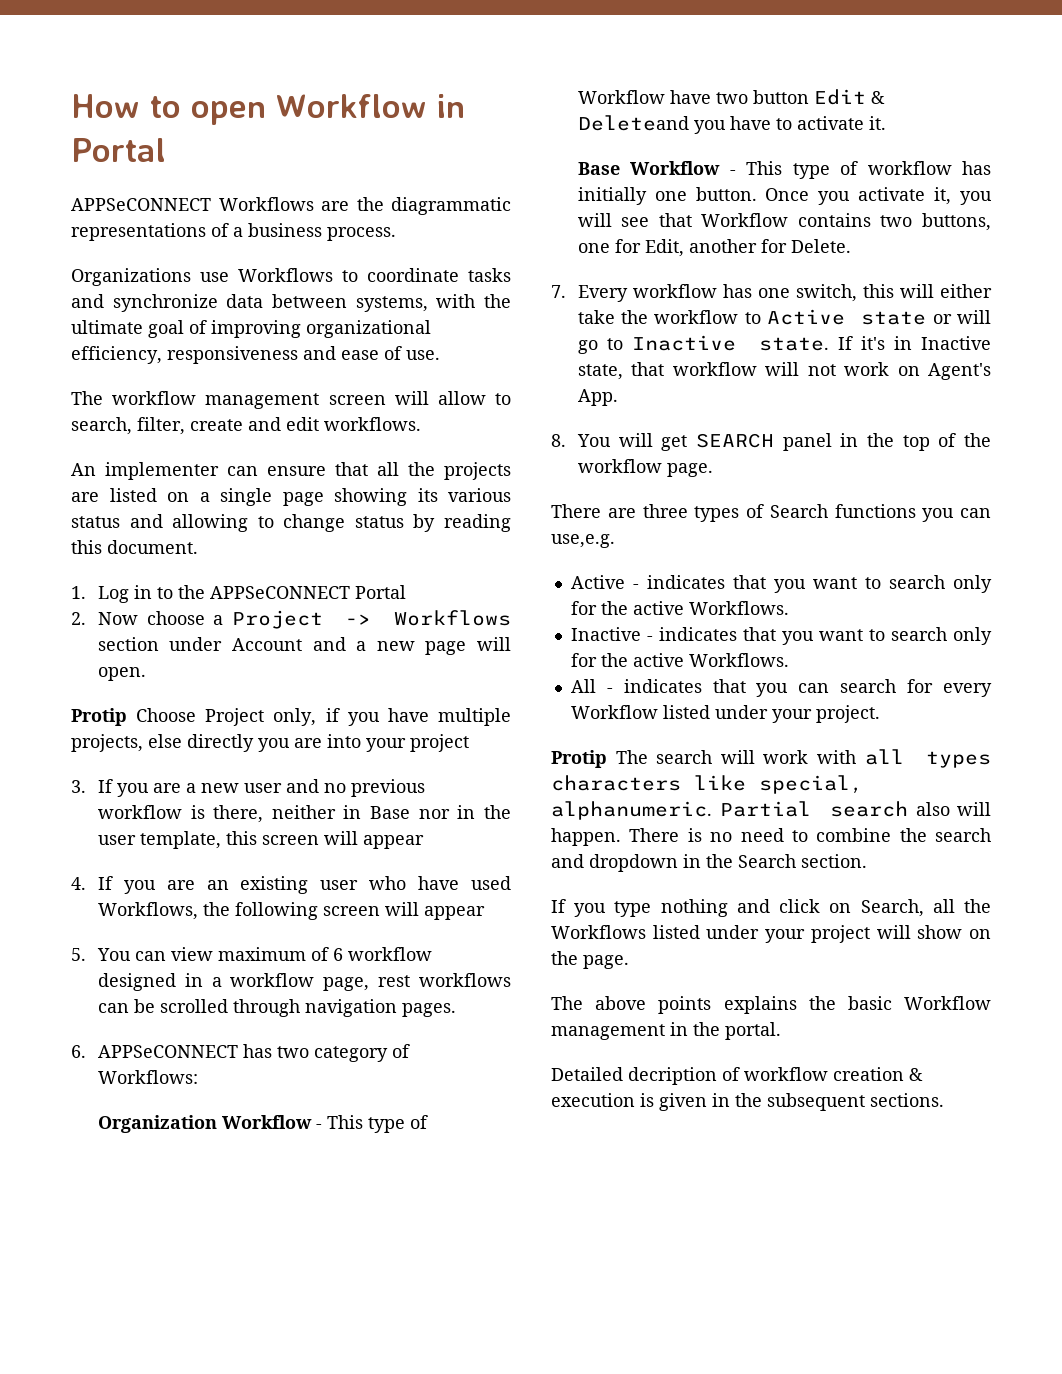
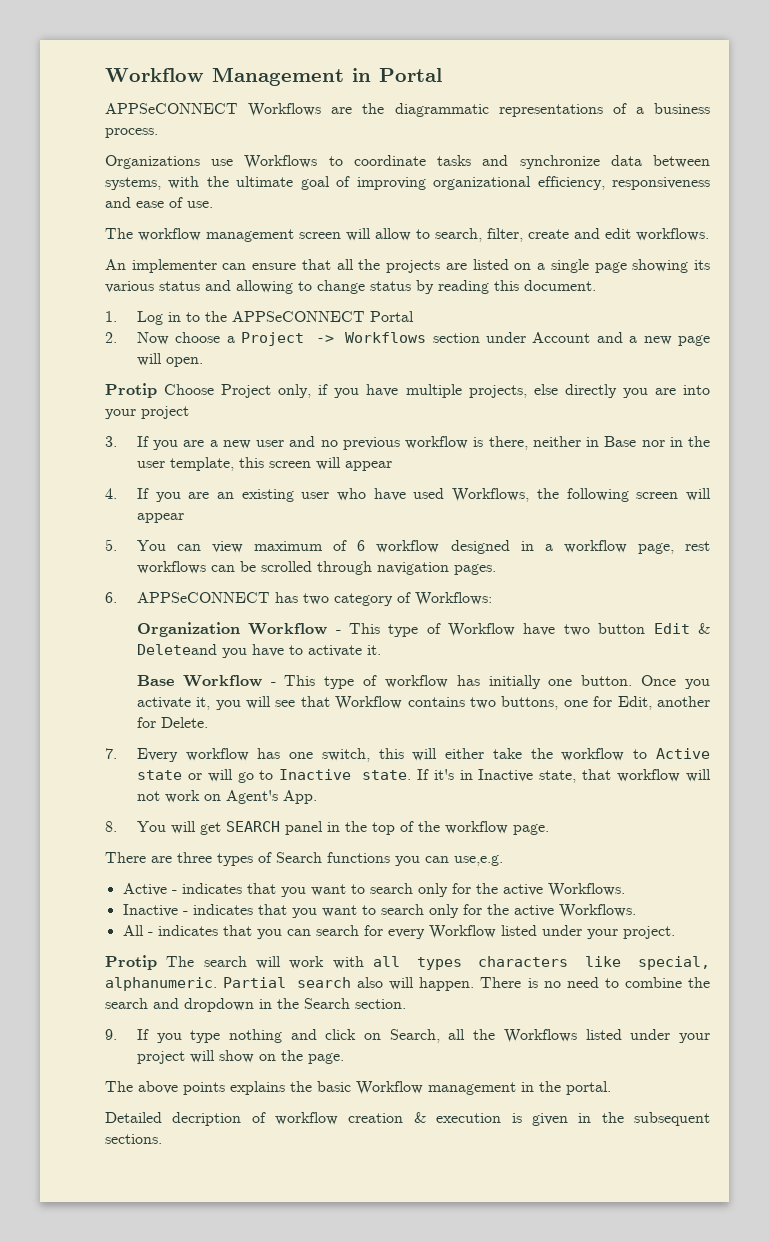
[71,94,427,125] How to open Workflow -> [105,67,344,86] Workflow Management
(867, 861) none -> [105,1029,117,1040] 9.

